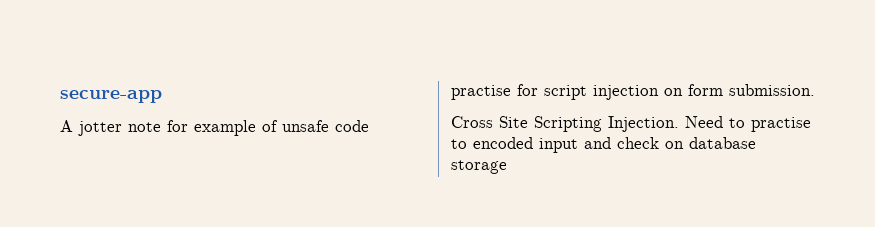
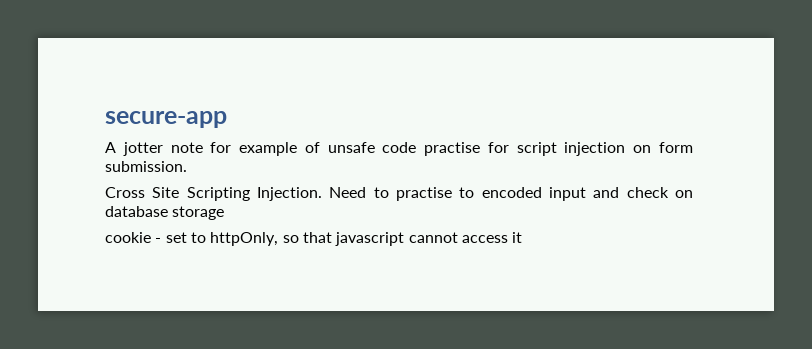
(507, 167) none -> [105,232,523,246] // cookie - set to httpOnly, so that javascript cannot access it

